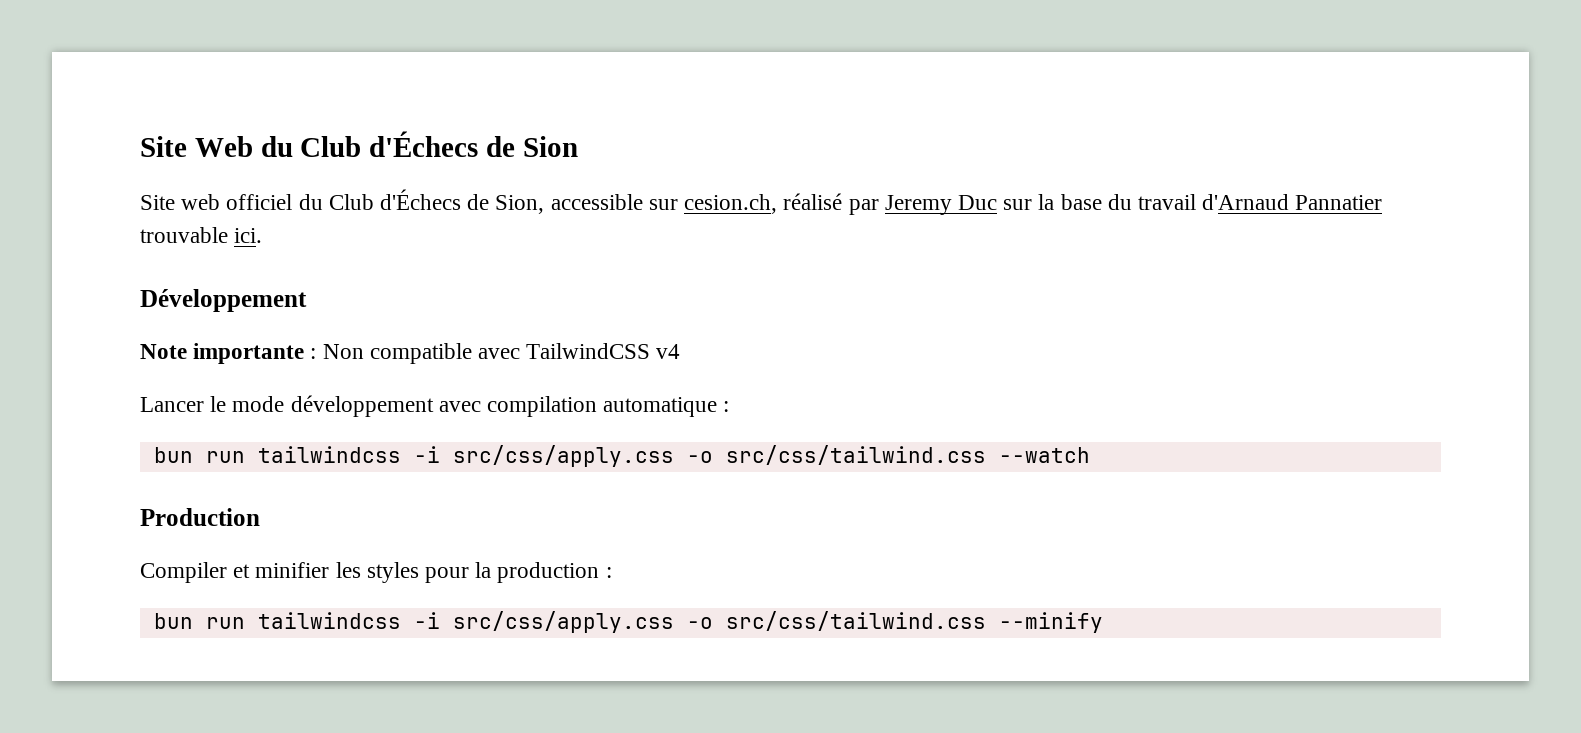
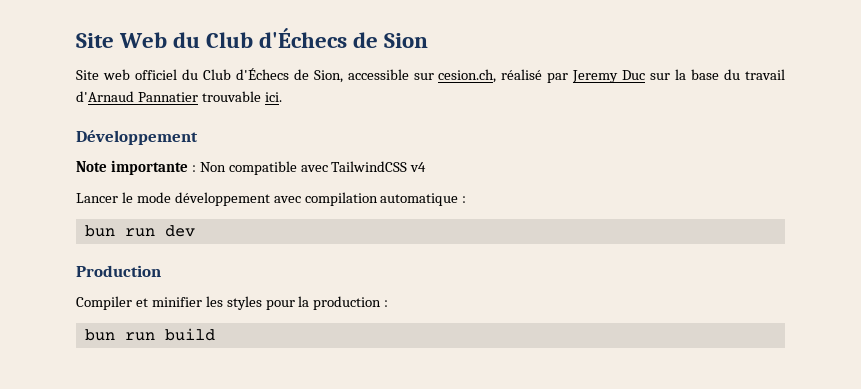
[257,445,1090,467] tailwindcss -i src/css/apply.css -o src/css/tailwind.css --watch -> [164,225,195,237] dev
[257,611,1103,633] tailwindcss -i src/css/apply.css -o src/css/tailwind.css --minify -> [164,328,215,341] build

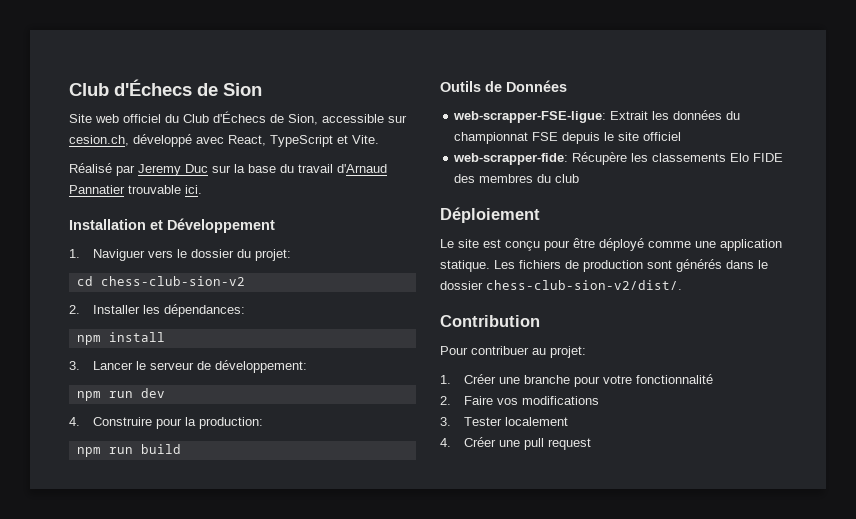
[76,32,201,48] Site Web du -> (69, 89) none
[501,69,543,80] réalisé -> [133,134,379,147] [69,163,112,173] développé avec React, TypeScript et Vite. // Réalisé
(282, 97) none -> [69,219,163,230] Installation et
[76,160,427,175] [76,192,467,206] [84,225,195,237] [76,265,161,277] [76,296,389,310] [84,328,215,341] Note importante : Non compatible avec TailwindCSS v4 // Lancer le mode développement avec compilation automatique : // bun run dev // Production // Compiler et minifier les styles pour la production : // bun run build -> [69,249,292,261] [76,276,245,286] [69,304,246,317] [76,332,165,345] [69,360,308,373] [76,388,165,401] [69,417,264,429] [76,444,181,457] [440,80,567,92] [453,110,741,123] [454,132,682,144] [453,152,784,165] [454,174,580,183] [440,207,540,223] [440,238,782,251] [440,259,768,272] [440,280,682,290] [440,315,540,327] [440,346,586,358] [440,374,714,387] [440,396,600,405] [440,417,569,426] [440,437,592,450] 1. Naviguer vers le dossier du projet: // cd chess-club-sion-v2 // 2. Installer les dépendances: // npm install // 3. Lancer le serveur de développement: // npm run dev // 4. Construire pour la production: // npm run build // Outils de Données // web-scrapper-FSE-ligue: Extrait les données du championnat FSE depuis le site officiel // web-scrapper-fide: Récupère les classements Elo FIDE des membres du club // Déploiement // Le site est conçu pour être déployé comme une application statique. Les fichiers de production sont générés dans le dossier chess-club-sion-v2/dist/. // Contribution // Pour contribuer au projet: // 1. Créer une branche pour votre fonctionnalité // 2. Faire vos modifications // 3. Tester localement // 4. Créer une pull request

